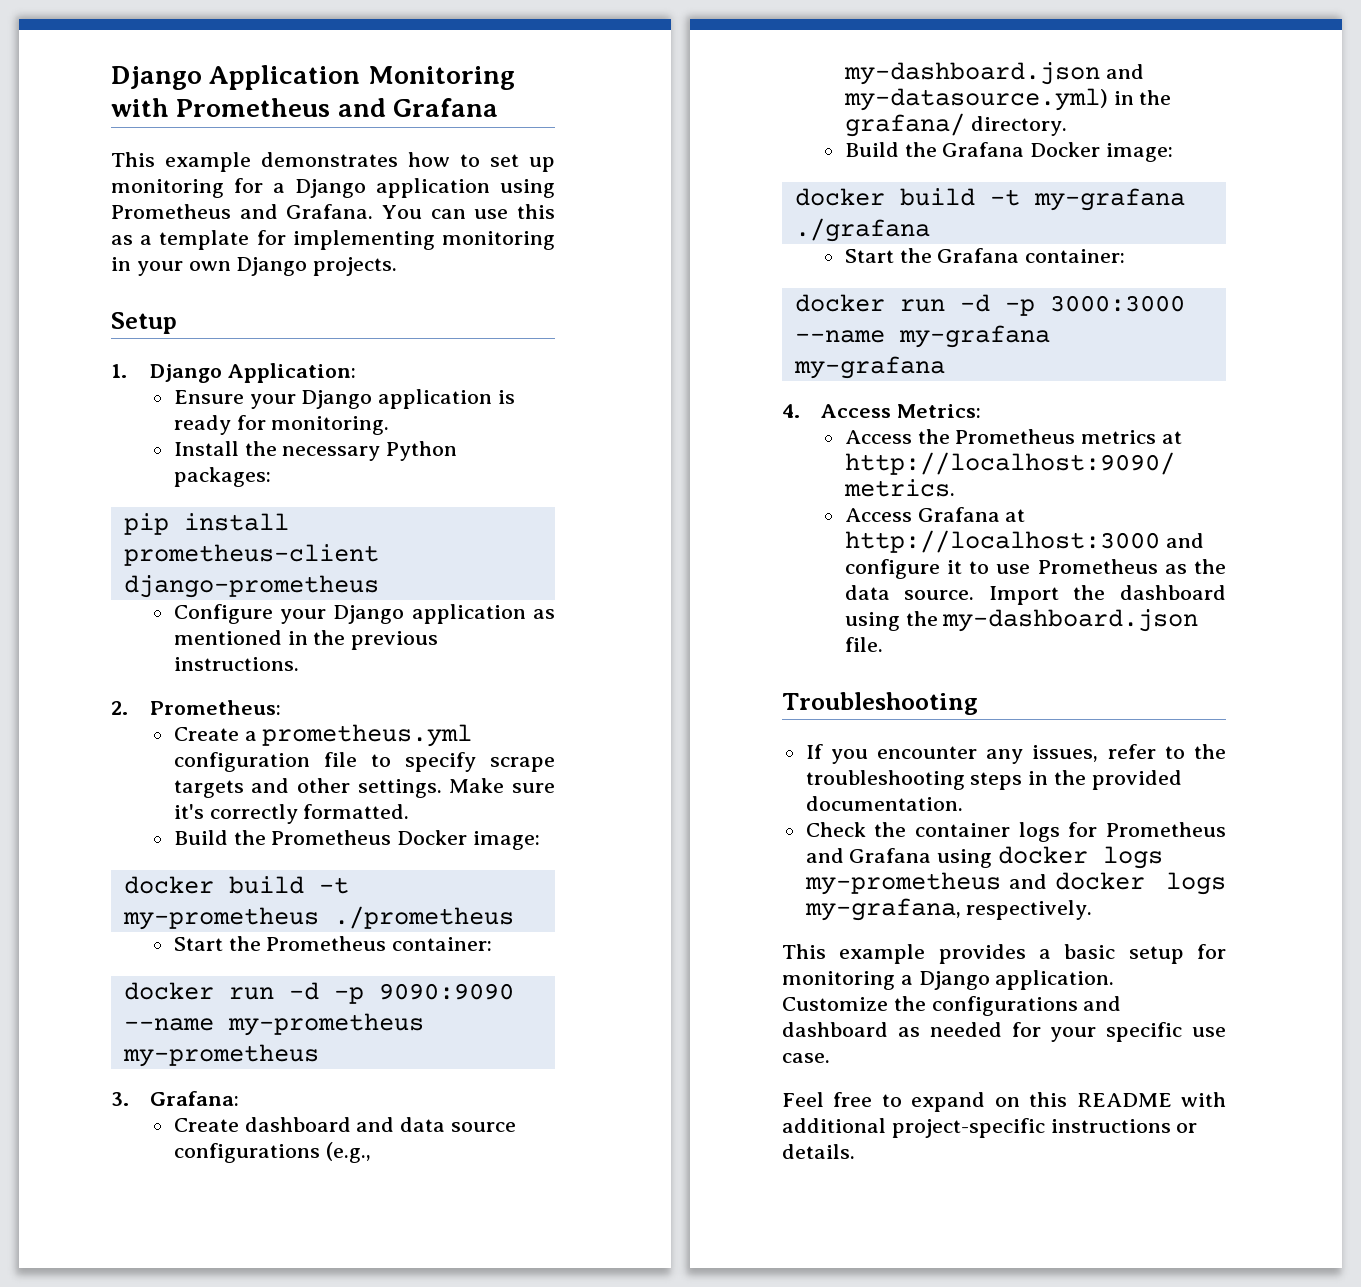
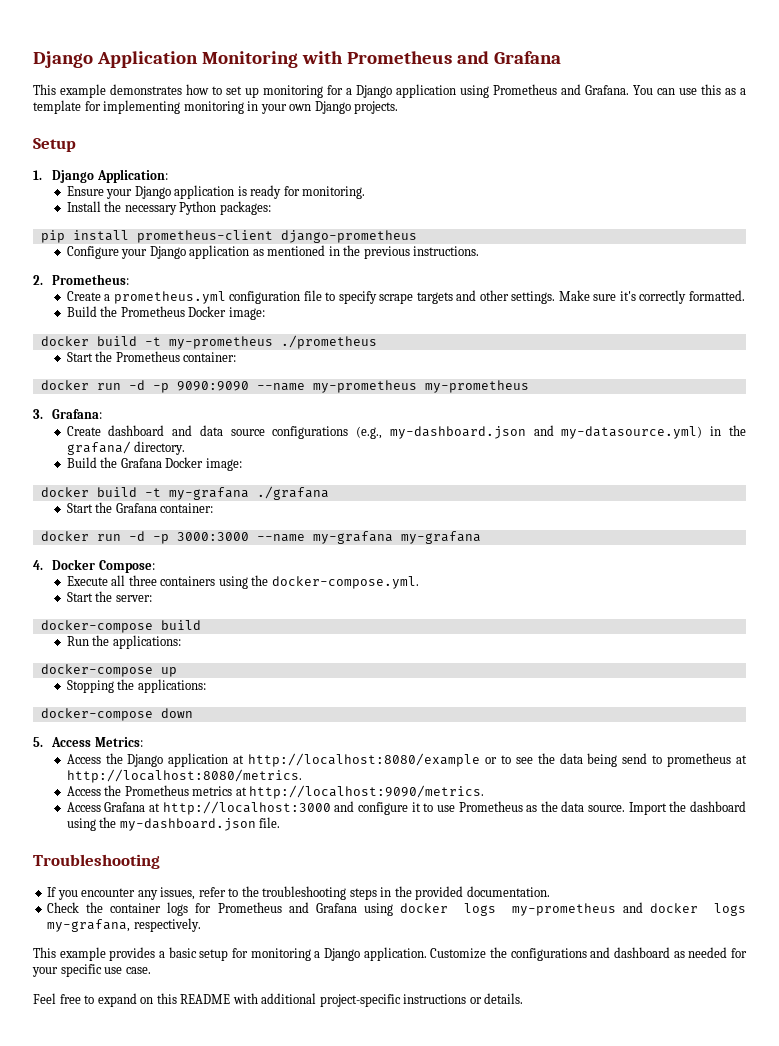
[821,404,981,418] Access Metrics: -> [52,559,155,573] [66,575,419,589] [66,591,152,602] [40,620,201,633] [66,635,181,649] [40,664,177,677] [66,679,206,693] [40,708,193,721] [33,737,143,747] [66,753,747,767] [66,769,302,783] Docker Compose: // Execute all three containers using the docker-compose.yml. // Start the server: // docker-compose build // Run the applications: // docker-compose up // Stopping the applications: // docker-compose down // 5. Access Metrics: // Access the Django application at http://localhost:8080/example or to see the data being send to prometheus at http://localhost:8080/metrics.

